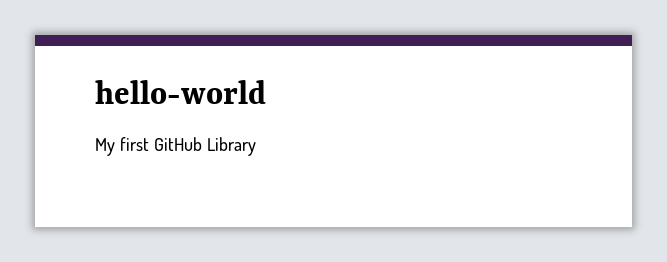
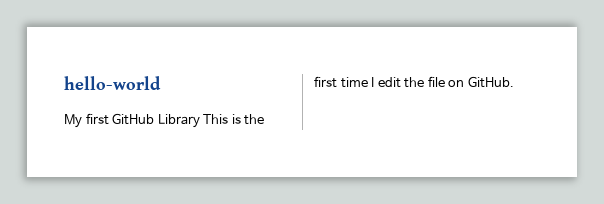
(256, 146) none -> [203,114,265,125] [314,76,514,88] This is the first time I edit the file on GitHub.

